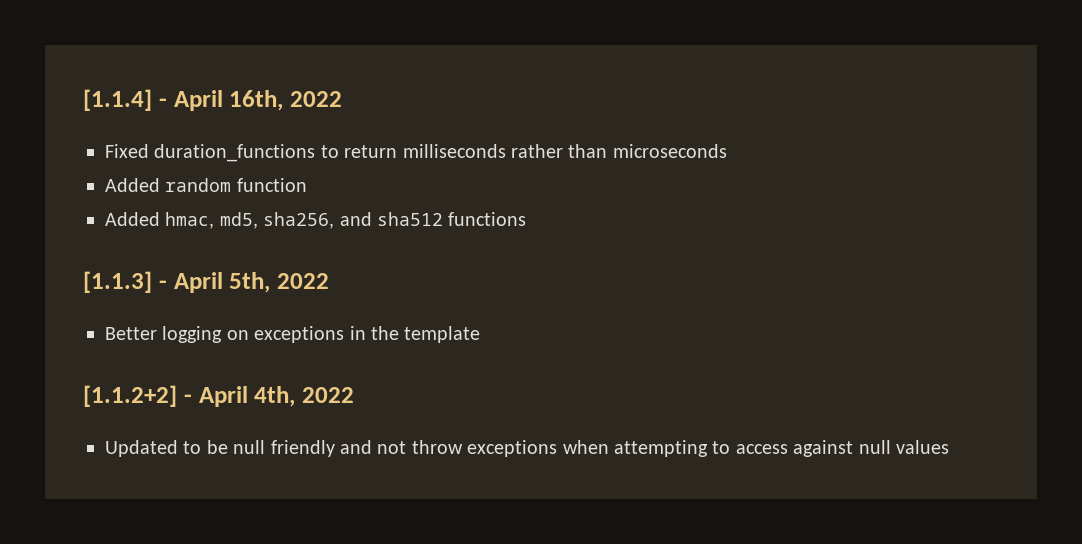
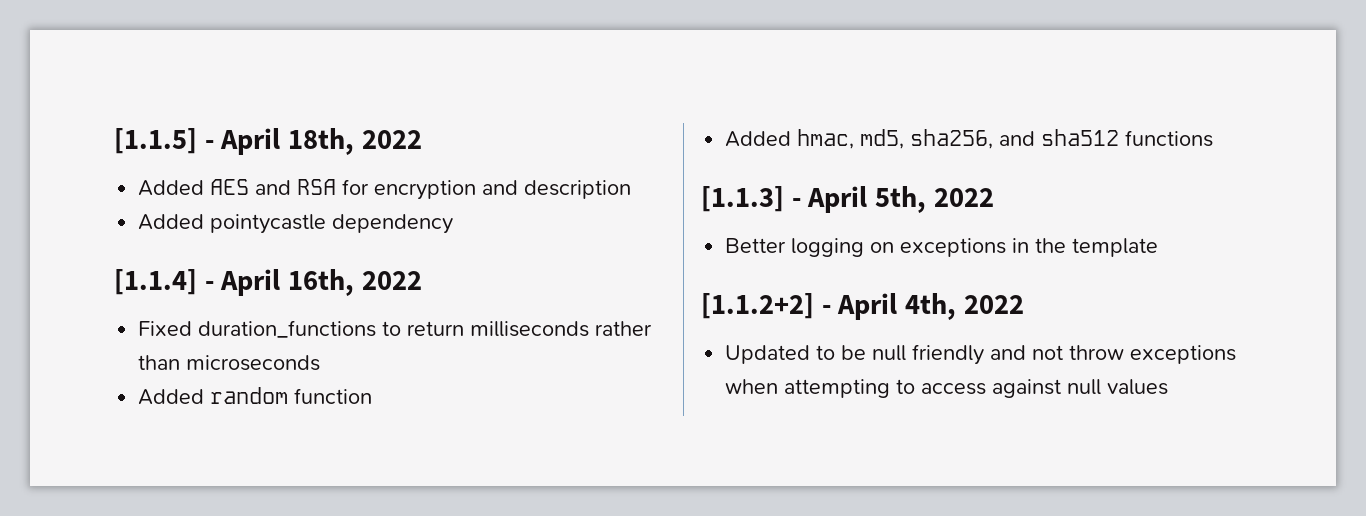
(83, 100) none -> [114,128,422,155] [138,179,632,200] [138,214,454,234] [1.1.5] - April 18th, 2022 // Added AES and RSA for encryption and description // Added pointycastle dependency //

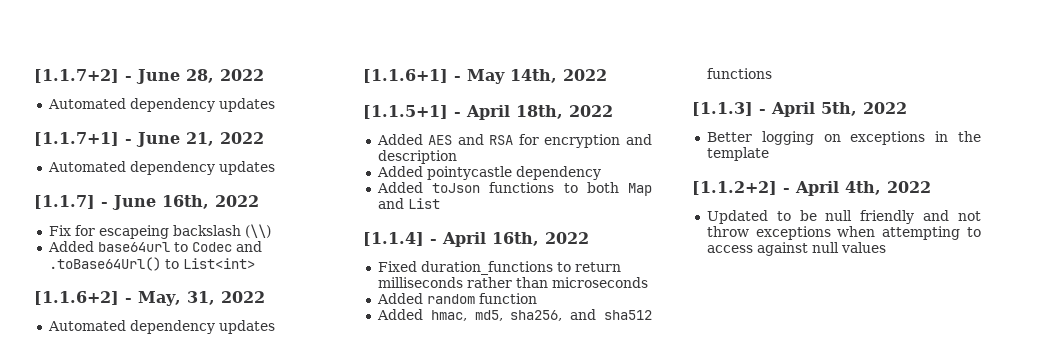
[114,128,197,154] [1.1.5] -> [34,69,264,84] [47,98,275,112] [34,132,264,147] [47,161,275,175] [34,195,259,210] [48,224,271,239] [47,241,262,252] [48,257,255,271] [34,291,265,306] [47,320,275,334] [363,69,607,84] [363,105,448,119] [1.1.7+2] - June 28, 2022 // Automated dependency updates // [1.1.7+1] - June 21, 2022 // Automated dependency updates // [1.1.7] - June 16th, 2022 // Fix for escapeing backslash (\\) // Added base64url to Codec and .toBase64Url() to List<int> // [1.1.6+2] - May, 31, 2022 // Automated dependency updates // [1.1.6+1] - May 14th, 2022 // [1.1.5+1]
(454, 224) none -> [376,182,652,196] [377,198,440,209] // Added toJson functions to both Map and List

